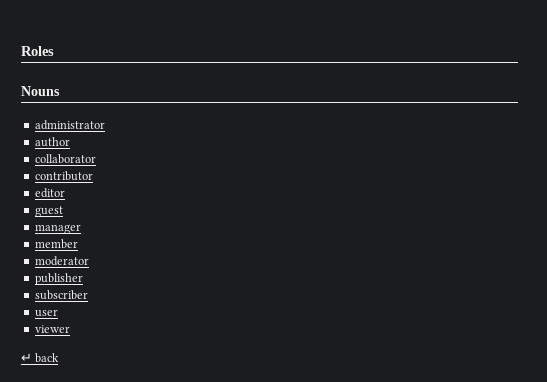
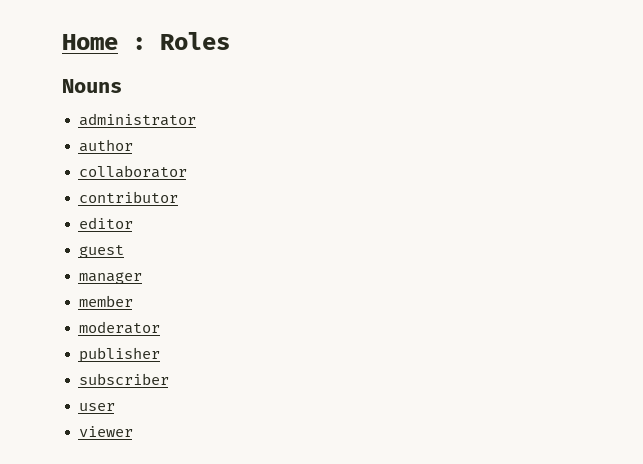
(21, 51) none -> [62,34,146,50] Home :
[21,353,60,363] // ↵ back -> (133, 431) none

